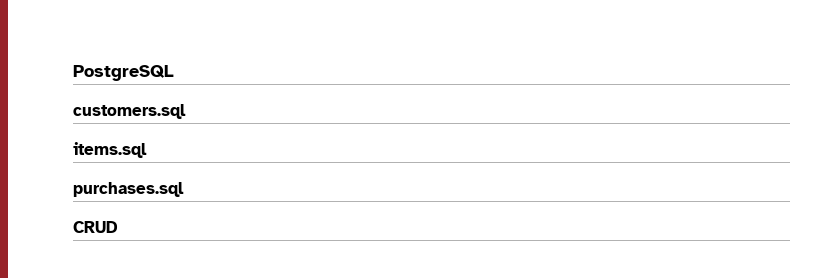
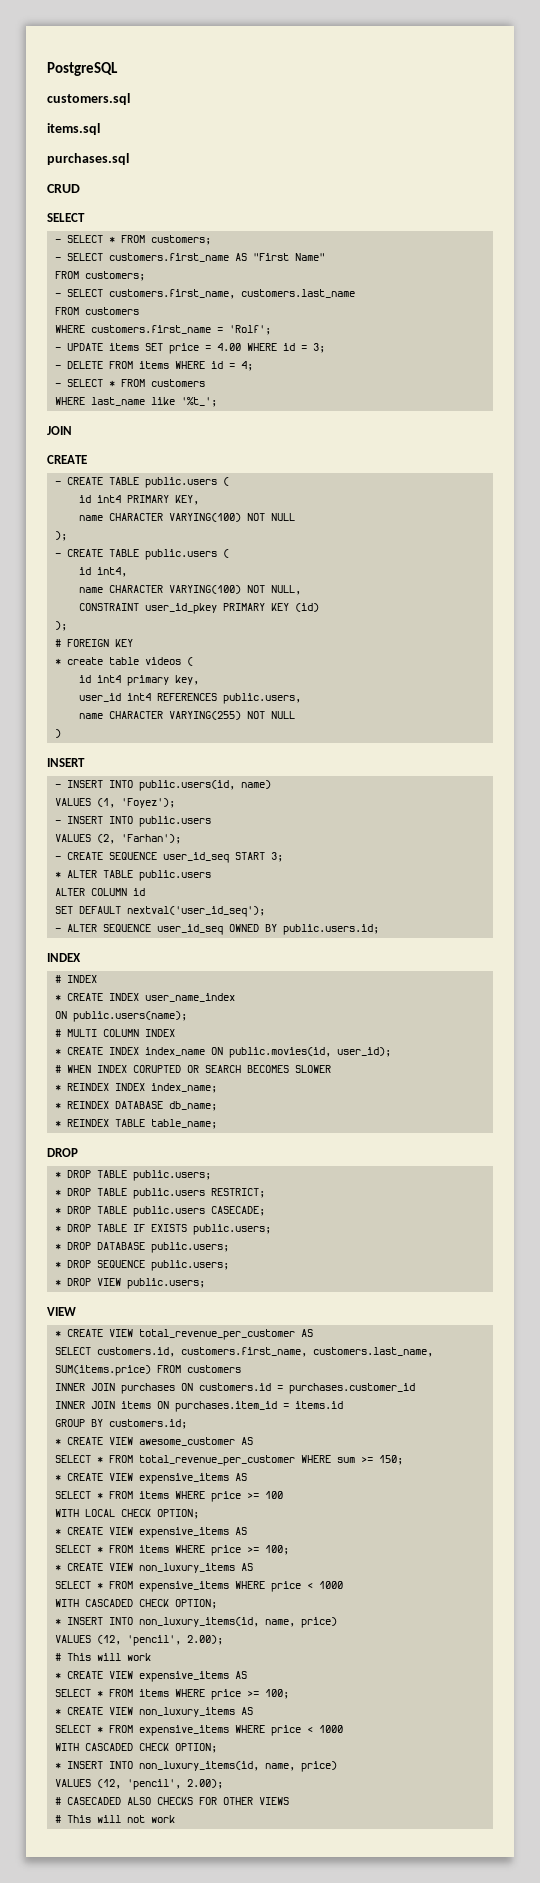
(118, 227) none -> [47,213,85,222] [54,235,211,245] [54,253,325,262] [54,271,145,281] [54,289,355,299] [54,307,139,315] [54,325,271,335] [54,343,325,354] [54,361,253,371] [54,379,205,387] [54,397,217,407] [47,426,72,435] [47,455,87,464] [54,477,229,488] [78,495,199,505] [78,513,295,522] [54,531,67,541] [54,549,229,560] [78,567,127,577] [78,585,301,595] [78,603,319,614] [54,621,67,631] [54,639,133,647] [54,657,193,666] [78,675,199,686] [78,693,301,704] [78,711,295,720] [54,729,61,738] [47,758,85,767] [54,780,271,791] [54,798,175,808] [54,816,211,827] [54,834,181,844] [54,852,283,863] [54,870,211,881] [54,888,145,896] [54,906,265,917] [54,924,379,935] [47,953,81,962] [54,975,97,983] [54,993,235,1002] [54,1011,187,1022] [54,1029,175,1037] [54,1047,391,1058] [54,1065,331,1073] [54,1083,217,1093] [54,1101,217,1111] [54,1119,217,1129] [47,1148,78,1157] [54,1170,211,1181] [54,1188,265,1199] [54,1206,265,1217] [54,1224,271,1235] [54,1242,229,1253] [54,1260,229,1271] [54,1278,205,1289] [47,1307,76,1316] [54,1329,313,1340] [54,1347,433,1357] [54,1365,241,1376] [54,1383,415,1394] [54,1401,343,1412] [54,1419,187,1429] [54,1437,253,1446] [54,1455,403,1466] [54,1473,247,1484] [54,1491,283,1502] [54,1509,199,1519] [54,1527,247,1538] [54,1545,289,1556] [54,1563,253,1573] [54,1581,343,1592] [54,1599,217,1609] [54,1617,337,1628] [54,1635,223,1646] [54,1653,151,1661] [54,1671,247,1682] [54,1689,289,1700] [54,1707,253,1717] [54,1725,343,1736] [54,1743,217,1753] [54,1761,337,1772] [54,1779,223,1790] [54,1797,289,1805] [54,1815,175,1823] // SELECT // - SELECT * FROM customers; // - SELECT customers.first_name AS "First Name" // FROM customers; // - SELECT customers.first_name, customers.last_name // FROM customers // WHERE customers.first_name = 'Rolf'; // - UPDATE items SET price = 4.00 WHERE id = 3; // - DELETE FROM items WHERE id = 4; // - SELECT * FROM customers // WHERE last_name like '%t_'; // JOIN // CREATE // - CREATE TABLE public.users ( // id int4 PRIMARY KEY, // name CHARACTER VARYING(100) NOT NULL // ); // - CREATE TABLE public.users ( // id int4, // name CHARACTER VARYING(100) NOT NULL, // CONSTRAINT user_id_pkey PRIMARY KEY (id) // ); // # FOREIGN KEY // * create table videos ( // id int4 primary key, // user_id int4 REFERENCES public.users, // name CHARACTER VARYING(255) NOT NULL // ) // INSERT // - INSERT INTO public.users(id, name) // VALUES (1, 'Foyez'); // - INSERT INTO public.users // VALUES (2, 'Farhan'); // - CREATE SEQUENCE user_id_seq START 3; // * ALTER TABLE public.users // ALTER COLUMN id // SET DEFAULT nextval('user_id_seq'); // - ALTER SEQUENCE user_id_seq OWNED BY public.users.id; // INDEX // # INDEX // * CREATE INDEX user_name_index // ON public.users(name); // # MULTI COLUMN INDEX // * CREATE INDEX index_name ON public.movies(id, user_id); // # WHEN INDEX CORUPTED OR SEARCH BECOMES SLOWER // * REINDEX INDEX index_name; // * REINDEX DATABASE db_name; // * REINDEX TABLE table_name; // DROP // * DROP TABLE public.users; // * DROP TABLE public.users RESTRICT; // * DROP TABLE public.users CASECADE; // * DROP TABLE IF EXISTS public.users; // * DROP DATABASE public.users; // * DROP SEQUENCE public.users; // * DROP VIEW public.users; // VIEW // * CREATE VIEW total_revenue_per_customer AS // SELECT customers.id, customers.first_name, customers.last_name, SUM(items.price) FROM customers // INNER JOIN purchases ON customers.id = purchases.customer_id // INNER JOIN items ON purchases.item_id = items.id // GROUP BY customers.id; // * CREATE VIEW awesome_customer AS // SELECT * FROM total_revenue_per_customer WHERE sum >= 150; // * CREATE VIEW expensive_items AS // SELECT * FROM items WHERE price >= 100 // WITH LOCAL CHECK OPTION; // * CREATE VIEW expensive_items AS // SELECT * FROM items WHERE price >= 100; // * CREATE VIEW non_luxury_items AS // SELECT * FROM expensive_items WHERE price < 1000 // WITH CASCADED CHECK OPTION; // * INSERT INTO non_luxury_items(id, name, price) // VALUES (12, 'pencil', 2.00); // # This will work // * CREATE VIEW expensive_items AS // SELECT * FROM items WHERE price >= 100; // * CREATE VIEW non_luxury_items AS // SELECT * FROM expensive_items WHERE price < 1000 // WITH CASCADED CHECK OPTION; // * INSERT INTO non_luxury_items(id, name, price) // VALUES (12, 'pencil', 2.00); // # CASECADED ALSO CHECKS FOR OTHER VIEWS // # This will not work

